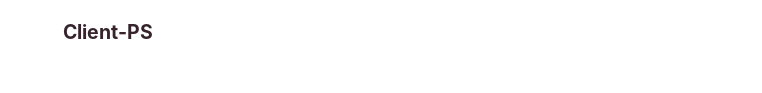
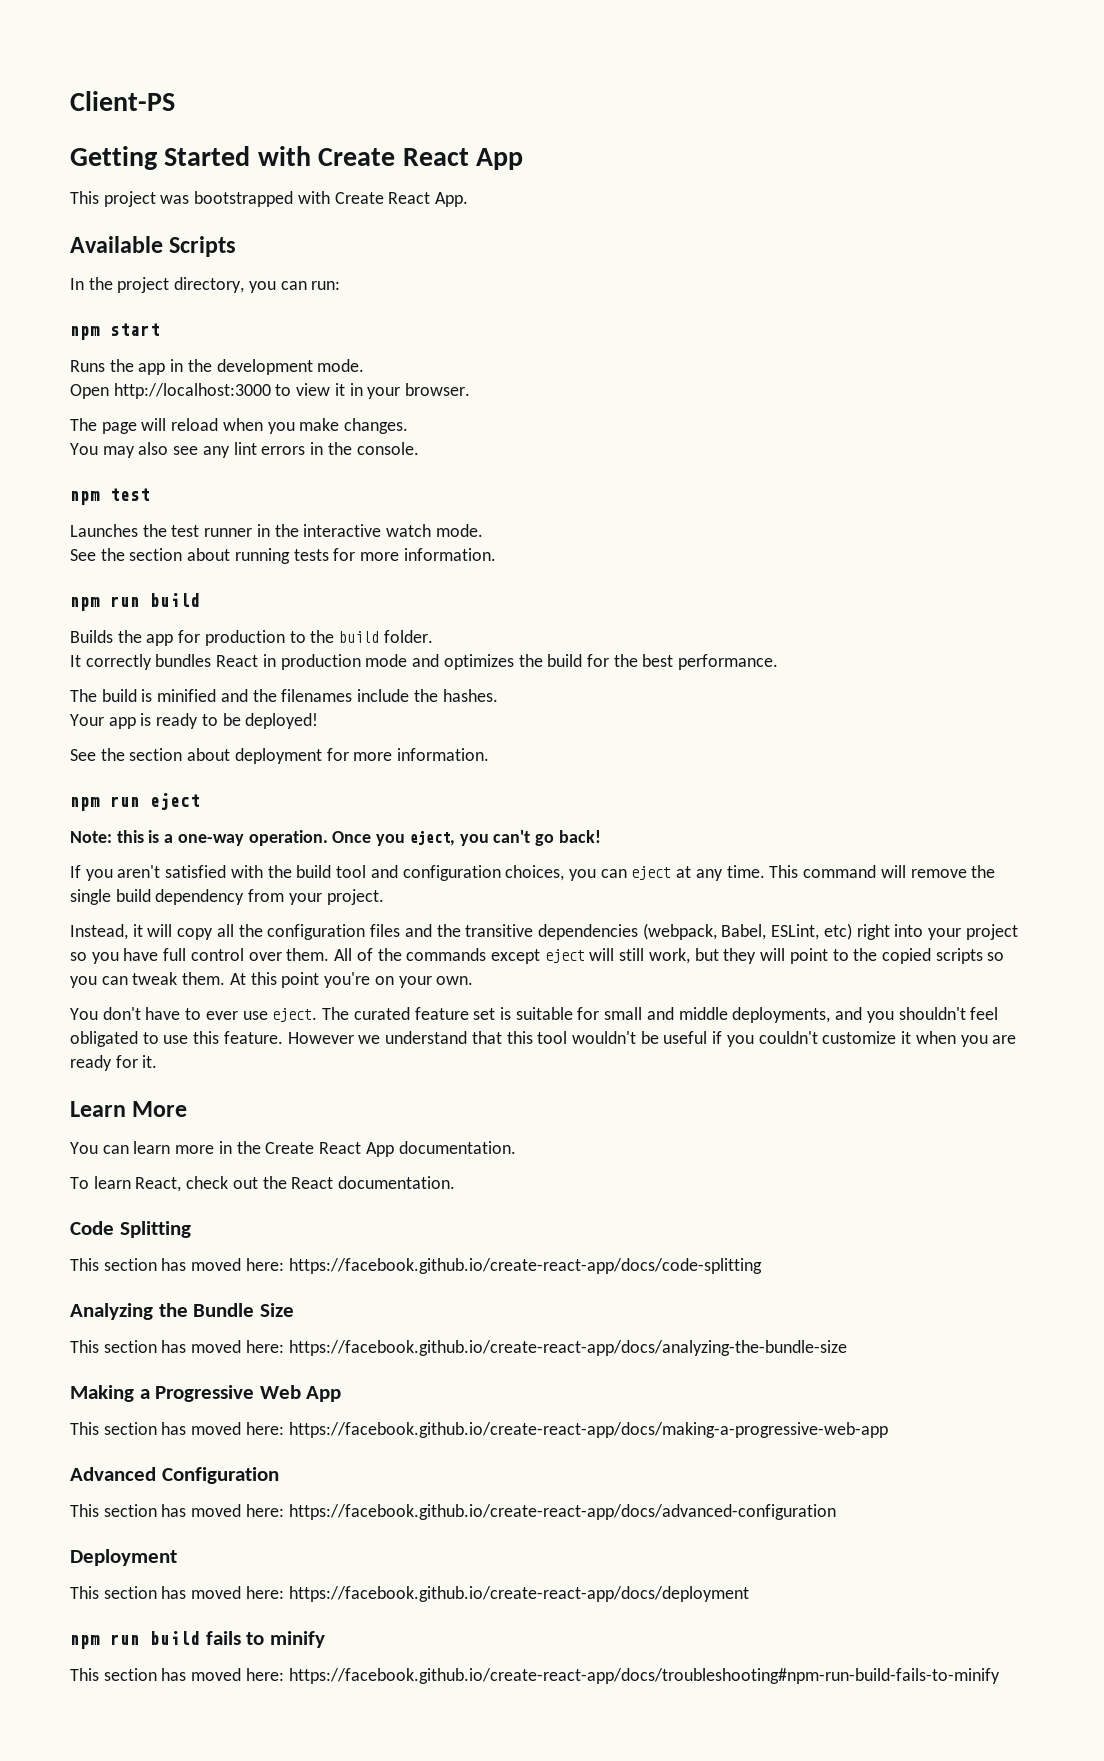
(153, 31) none -> [70,146,524,170] [70,191,469,207] [70,236,237,257] [70,277,341,293] [70,323,160,340] [70,359,365,375] [70,383,471,399] [70,418,409,434] [70,442,419,458] [70,488,150,505] [70,524,483,537] [70,548,496,564] [70,593,200,611] [70,630,433,646] [70,654,779,670] [70,689,498,702] [70,713,319,729] [70,748,490,764] [70,793,200,811] [70,830,601,846] [70,865,996,881] [70,889,384,905] [70,923,1018,940] [70,948,1005,964] [70,972,474,988] [70,1007,999,1023] [70,1031,1017,1047] [70,1055,158,1071] [70,1101,188,1117] [70,1141,516,1157] [70,1176,456,1192] [70,1221,191,1238] [70,1258,762,1274] [70,1303,294,1320] [70,1340,847,1356] [70,1385,342,1402] [70,1422,888,1438] [70,1467,279,1484] [70,1504,836,1520] [70,1549,177,1566] [70,1586,749,1602] [70,1631,325,1649] [70,1668,1000,1684] // Getting Started with Create React App // This project was bootstrapped with Create React App. // Available Scripts // In the project directory, you can run: // npm start // Runs the app in the development mode. // Open http://localhost:3000 to view it in your browser. // The page will reload when you make changes. // You may also see any lint errors in the console. // npm test // Launches the test runner in the interactive watch mode. // See the section about running tests for more information. // npm run build // Builds the app for production to the build folder. // It correctly bundles React in production mode and optimizes the build for the best performance. // The build is minified and the filenames include the hashes. // Your app is ready to be deployed! // See the section about deployment for more information. // npm run eject // Note: this is a one-way operation. Once you eject, you can't go back! // If you aren't satisfied with the build tool and configuration choices, you can eject at any time. This command will remove the single build dependency from your project. // Instead, it will copy all the configuration files and the transitive dependencies (webpack, Babel, ESLint, etc) right into your project so you have full control over them. All of the commands except eject will still work, but they will point to the copied scripts so you can tweak them. At this point you're on your own. // You don't have to ever use eject. The curated feature set is suitable for small and middle deployments, and you shouldn't feel obligated to use this feature. However we understand that this tool wouldn't be useful if you couldn't customize it when you are ready for it. // Learn More // You can learn more in the Create React App documentation. // To learn React, check out the React documentation. // Code Splitting // This section has moved here: https://facebook.github.io/create-react-app/docs/code-splitting // Analyzing the Bundle Size // This section has moved here: https://facebook.github.io/create-react-app/docs/analyzing-the-bundle-size // Making a Progressive Web App // This section has moved here: https://facebook.github.io/create-react-app/docs/making-a-progressive-web-app // Advanced Configuration // This section has moved here: https://facebook.github.io/create-react-app/docs/advanced-configuration // Deployment // This section has moved here: https://facebook.github.io/create-react-app/docs/deployment // npm run build fails to minify // This section has moved here: https://facebook.github.io/create-react-app/docs/troubleshooting#npm-run-build-fails-to-minify

